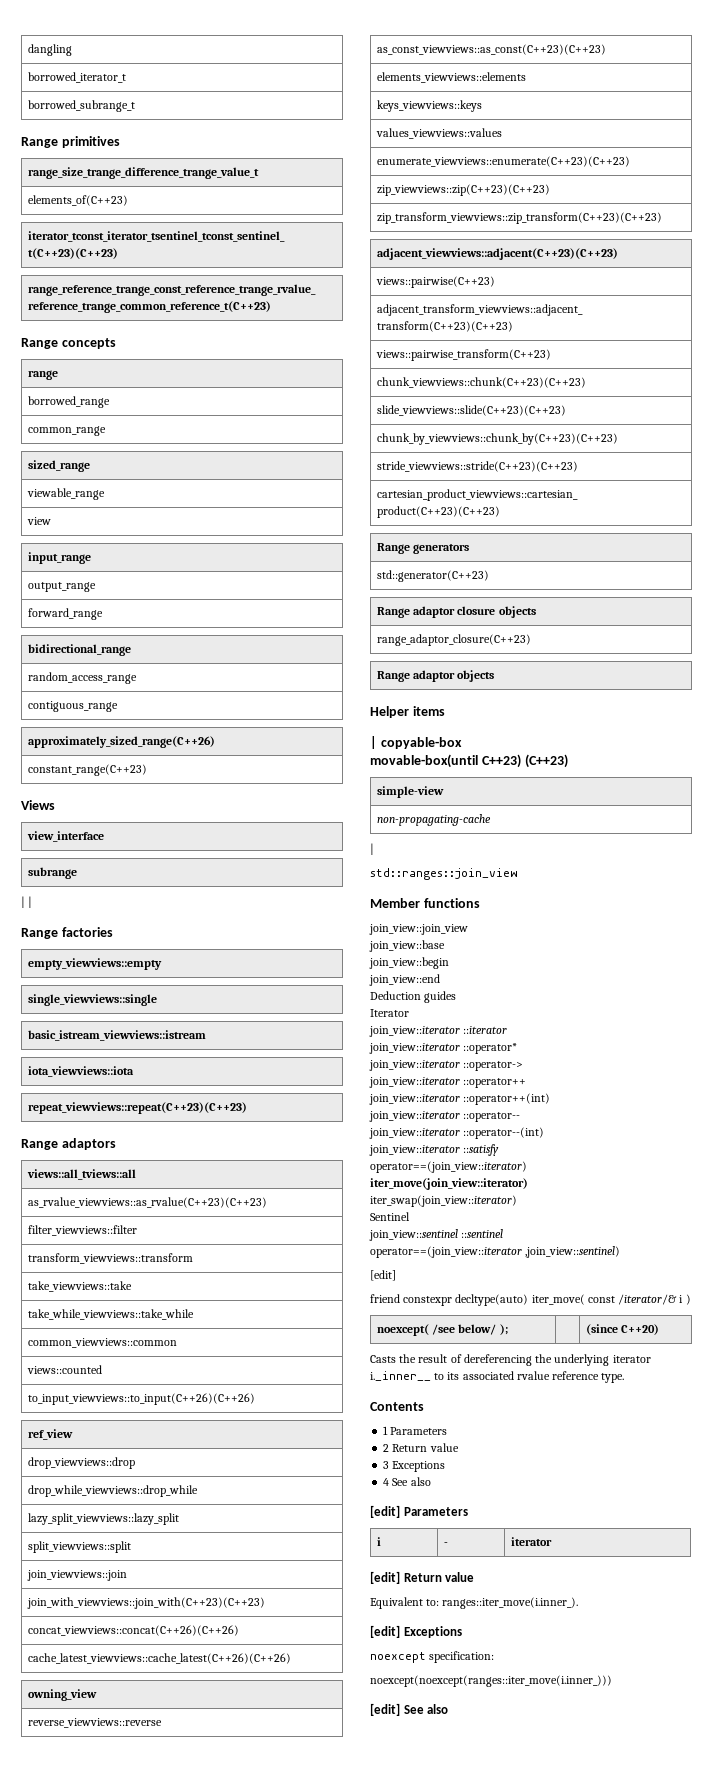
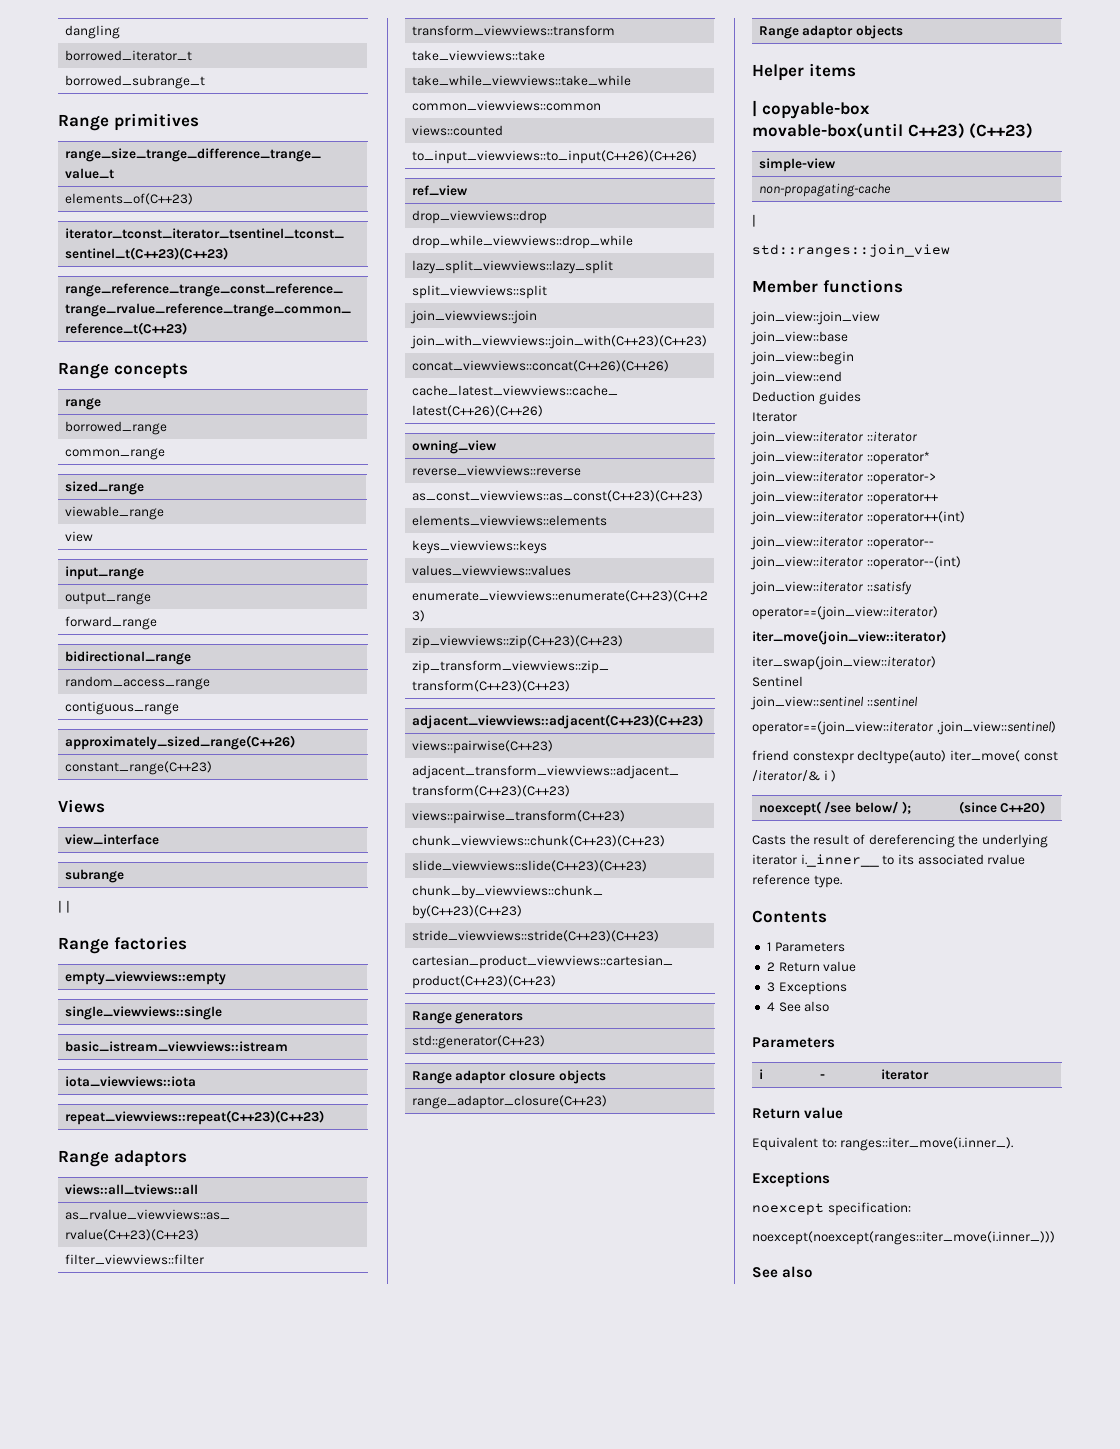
[370,1270,396,1281] // [edit] -> (1056, 728) none
[370,1505,400,1518] [edit] -> (830, 1006) none
[370,1571,400,1584] [edit] -> (929, 1074) none
[370,1625,400,1638] [edit] -> (1014, 1144) none
[370,1703,400,1716] [edit] -> (1055, 1238) none

